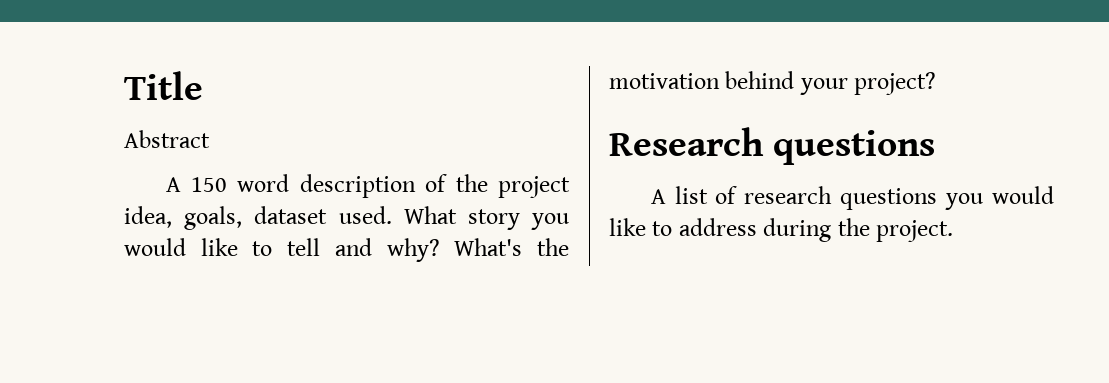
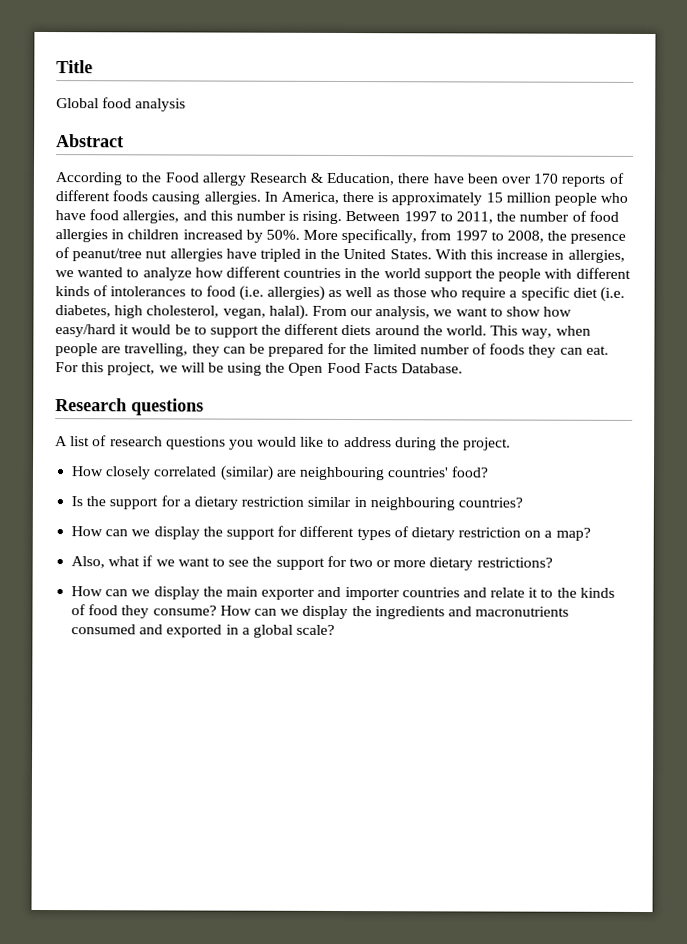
[124,130,210,148] [165,174,570,198] [124,206,569,230] [124,238,569,262] [609,71,937,95] Abstract // A 150 word description of the project idea, goals, dataset used. What story you would like to tell and why? What's the motivation behind your project? -> [56,97,187,112] [56,134,124,148] [55,172,624,187] [55,190,629,206] [55,209,619,224] [55,228,627,244] [55,247,625,263] [55,266,631,282] [55,285,625,302] [55,304,573,320] [55,323,591,339] [55,342,609,358] [55,362,464,376] Global food analysis // Abstract // According to the Food allergy Research & Education, there have been over 170 reports of different foods causing allergies. In America, there is approximately 15 million people who have food allergies, and this number is rising. Between 1997 to 2011, the number of food allergies in children increased by 50%. More specifically, from 1997 to 2008, the presence of peanut/tree nut allergies have tripled in the United States. With this increase in allergies, we wanted to analyze how different countries in the world support the people with different kinds of intolerances to food (i.e. allergies) as well as those who require a specific diet (i.e. diabetes, high cholesterol, vegan, halal). From our analysis, we want to show how easy/hard it would be to support the different diets around the world. This way, when people are travelling, they can be prepared for the limited number of foods they can eat. For this project, we will be using the Open Food Facts Database.
(954, 231) none -> [71,465,490,481] [71,495,523,511] [71,525,591,541] [71,555,553,571] [71,586,615,601] [71,604,570,620] [71,624,336,638] // How closely correlated (similar) are neighbouring countries' food? // Is the support for a dietary restriction similar in neighbouring countries? // How can we display the support for different types of dietary restriction on a map? // Also, what if we want to see the support for two or more dietary restrictions? // How can we display the main exporter and importer countries and relate it to the kinds of food they consume? How can we display the ingredients and macronutrients consumed and exported in a global scale?

